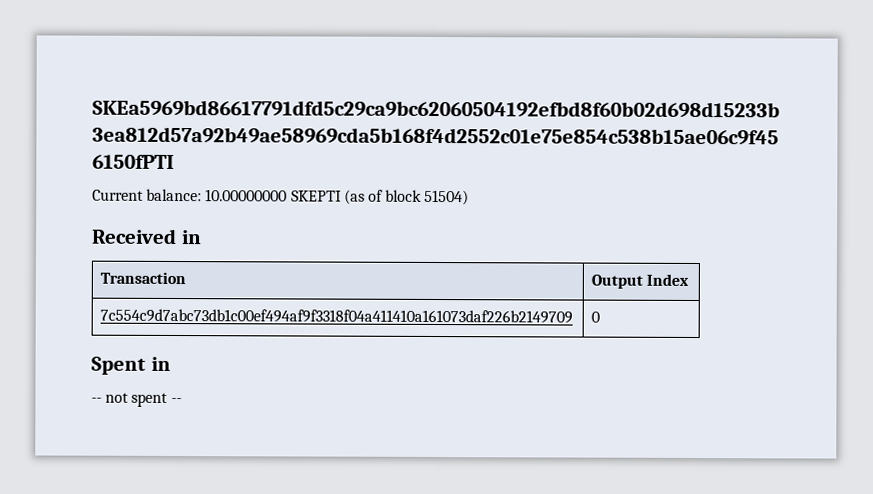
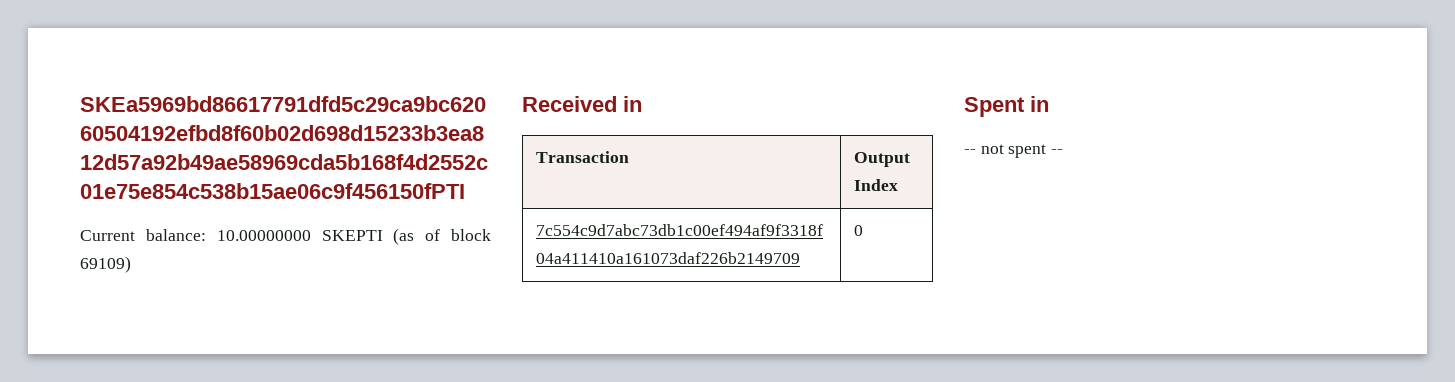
[424,189,470,206] 51504) -> [80,256,131,273] 69109)

